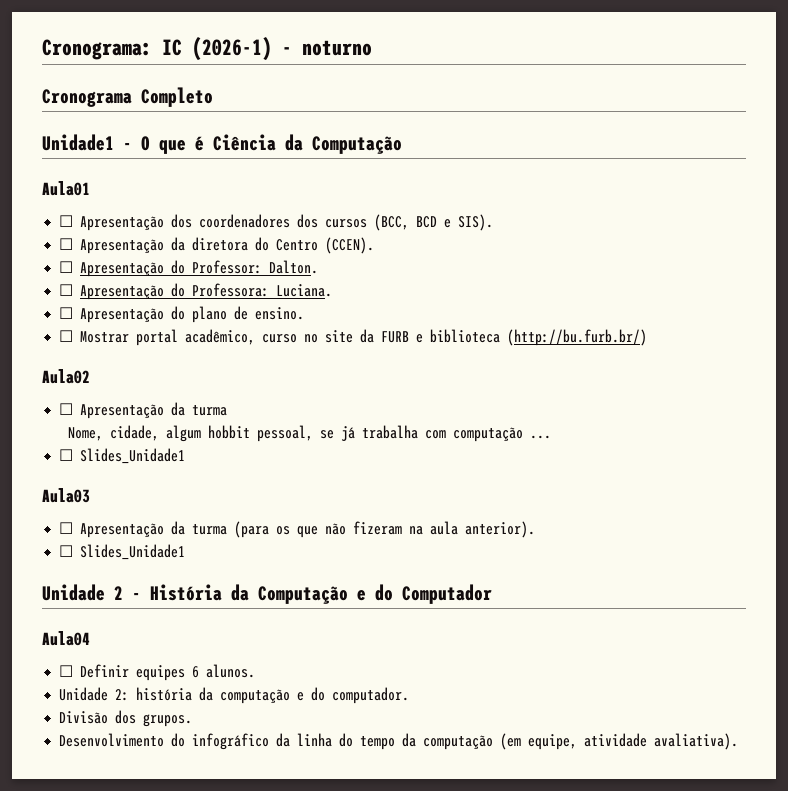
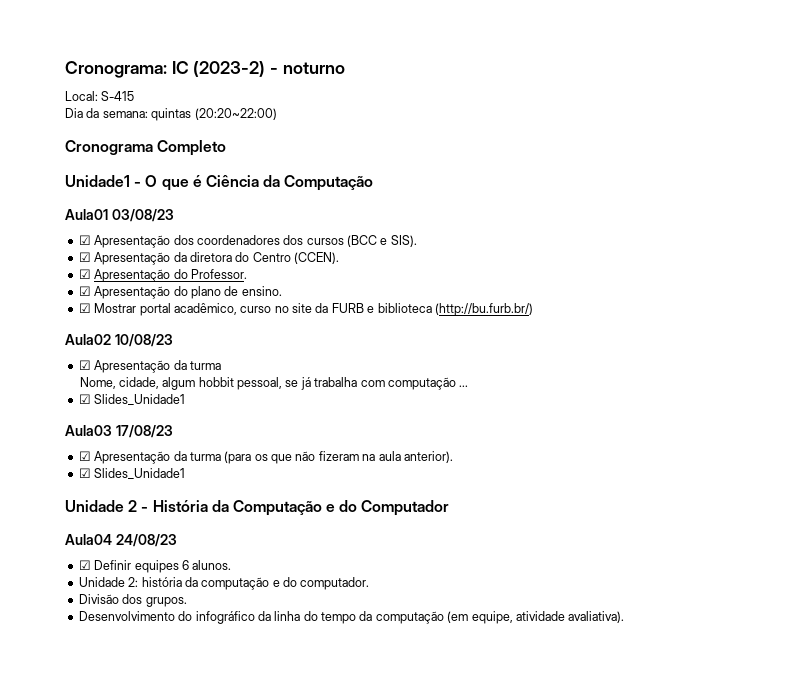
[192,37,272,61] (2026-1) -> [193,61,266,77] (2023-2)
(372, 48) none -> [65,91,135,101] [65,108,277,121] // Local: S-415 // Dia da semana: quintas (20:20~22:00)
[59,215,74,227] // ☐ -> [111,209,174,222] [78,235,91,245] 03/08/23 // ☑
[374,214,438,231] (BCC, BCD -> [347,235,377,247] (BCC
[59,238,74,250] ☐ -> [78,252,91,262] ☑
[59,260,319,277] [59,283,333,300] [59,307,74,319] ☐ Apresentação do Professor: Dalton. // ☐ Apresentação do Professora: Luciana. // ☐ -> [78,269,247,282] [78,286,91,296] ☑ Apresentação do Professor. // ☑
[59,330,74,342] ☐ -> [78,303,91,313] ☑
[59,403,74,415] // ☐ -> [114,334,173,347] [78,360,91,370] 10/08/23 // ☑
[59,449,74,461] ☐ -> [78,394,91,404] ☑
[59,522,74,534] // ☐ -> [115,425,173,438] [78,451,91,461] 17/08/23 // ☑
[59,545,74,557] ☐ -> [78,468,91,478] ☑
[59,665,74,677] // ☐ -> [115,534,177,547] [78,560,91,570] 24/08/23 // ☑

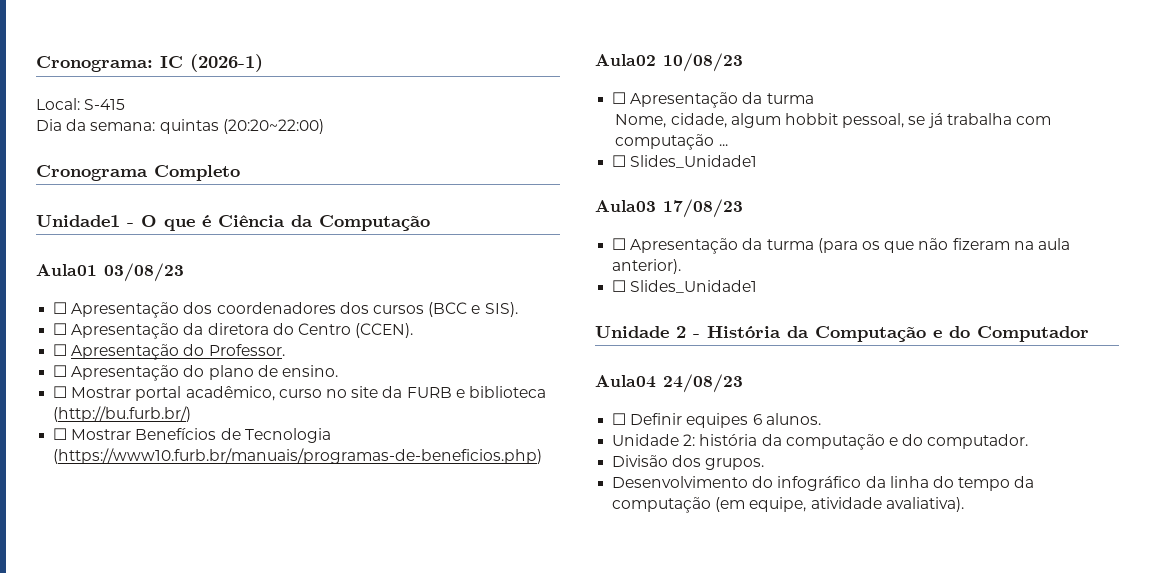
[193,61,345,77] (2023-2) - noturno -> [190,54,263,72] (2026-1)
[78,235,91,245] ☑ -> [53,302,68,314] ☐
[78,252,91,262] ☑ -> [53,323,68,335] ☐
[78,269,91,279] ☑ -> [53,344,68,356] ☐
[78,286,91,296] ☑ -> [53,365,68,377] ☐
[78,303,91,313] ☑ -> [53,386,68,398] ☐
(533, 309) none -> [53,428,331,443] [53,448,543,464] // ☐ Mostrar Benefícios de Tecnologia (https://www10.furb.br/manuais/programas-de-beneficios.php)
[78,360,91,370] ☑ -> [612,92,627,104] ☐
[78,394,91,404] ☑ -> [612,155,627,167] ☐
[78,451,91,461] ☑ -> [612,238,627,250] ☐
[78,468,91,478] ☑ -> [612,280,627,292] ☐
[78,560,91,570] ☑ -> [612,413,627,425] ☐

